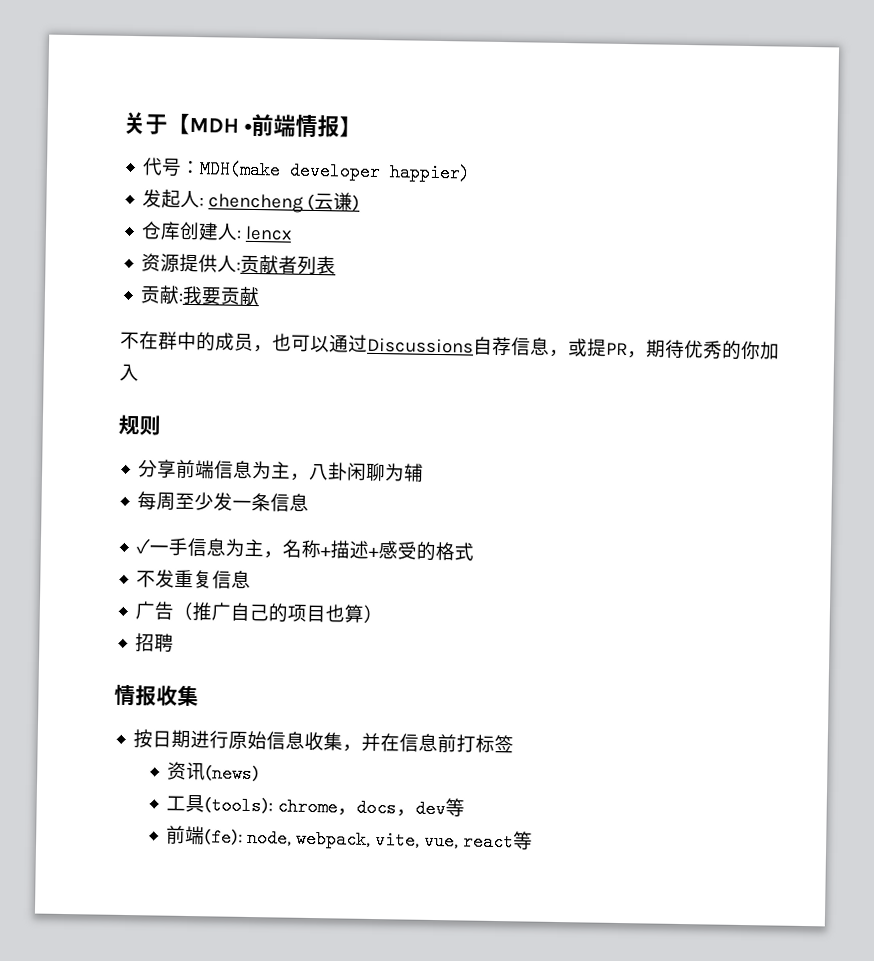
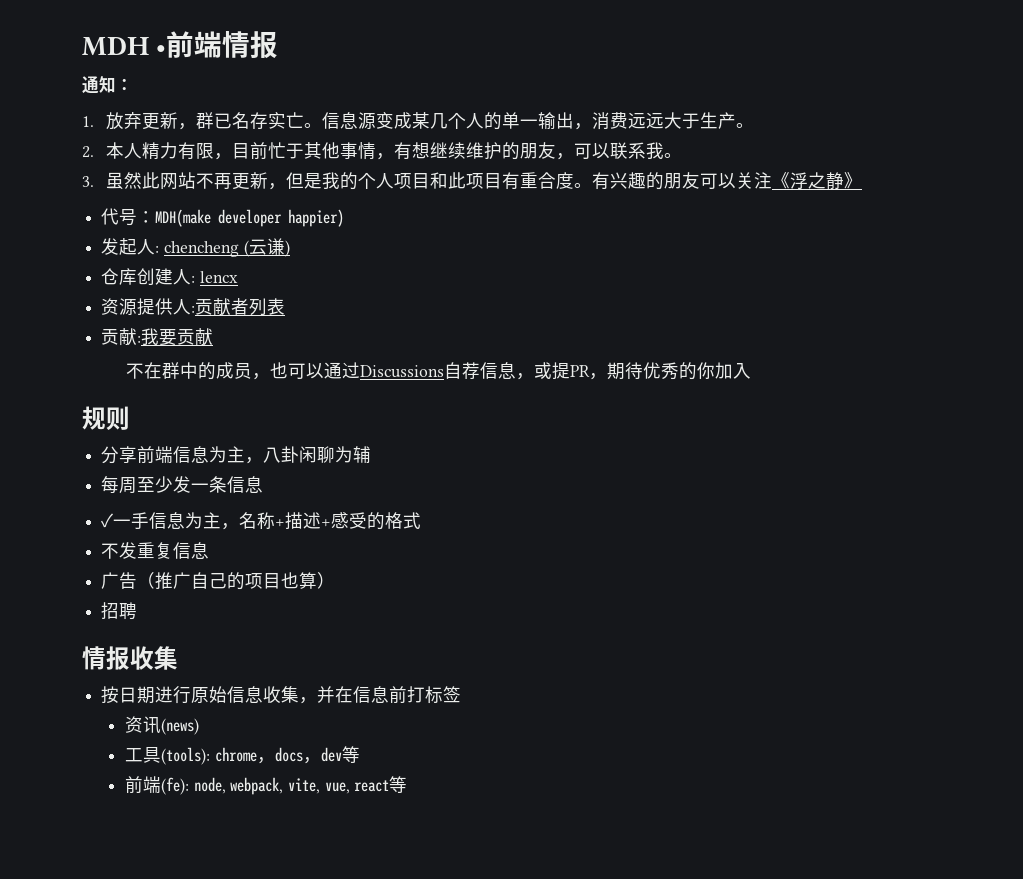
[123,111,190,135] 关于【 -> (82, 46) none
[338,116,362,138] 】 -> [82,76,133,94] [82,112,754,130] [82,142,682,160] [82,172,862,190] // 通知： // 1.放弃更新，群已名存实亡。信息源变成某几个人的单一输出，消费远远大于生产。 // 2.本人精力有限，目前忙于其他事情，有想继续维护的朋友，可以联系我。 // 3.虽然此网站不再更新，但是我的个人项目和此项目有重合度。有兴趣的朋友可以关注《浮之静》

